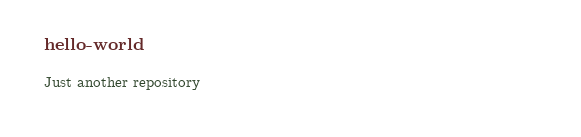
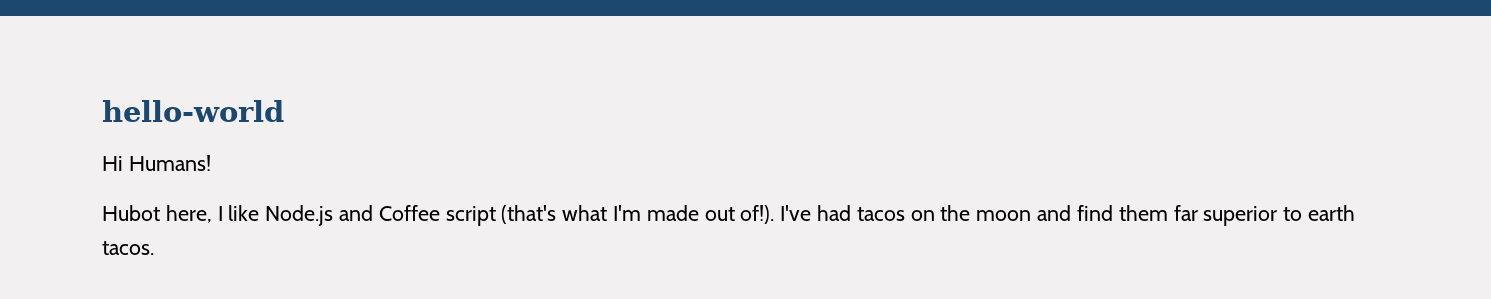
[44,77,200,90] Just another repository -> [102,155,211,171] [102,205,1355,226] [102,241,154,255] Hi Humans! // Hubot here, I like Node.js and Coffee script (that's what I'm made out of!). I've had tacos on the moon and find them far superior to earth tacos.

